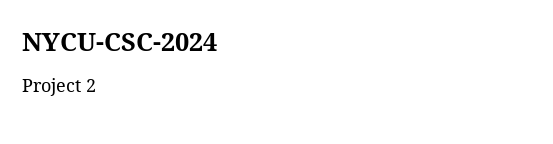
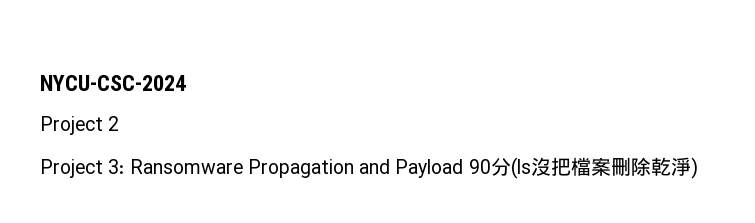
(96, 85) none -> [40,157,698,179] // Project 3: Ransomware Propagation and Payload 90分(ls沒把檔案刪除乾淨)

